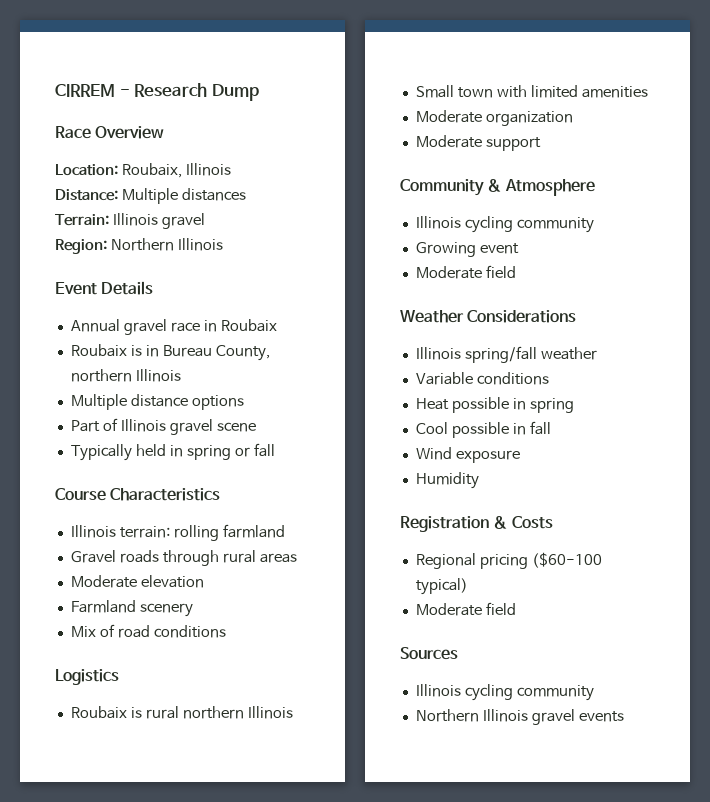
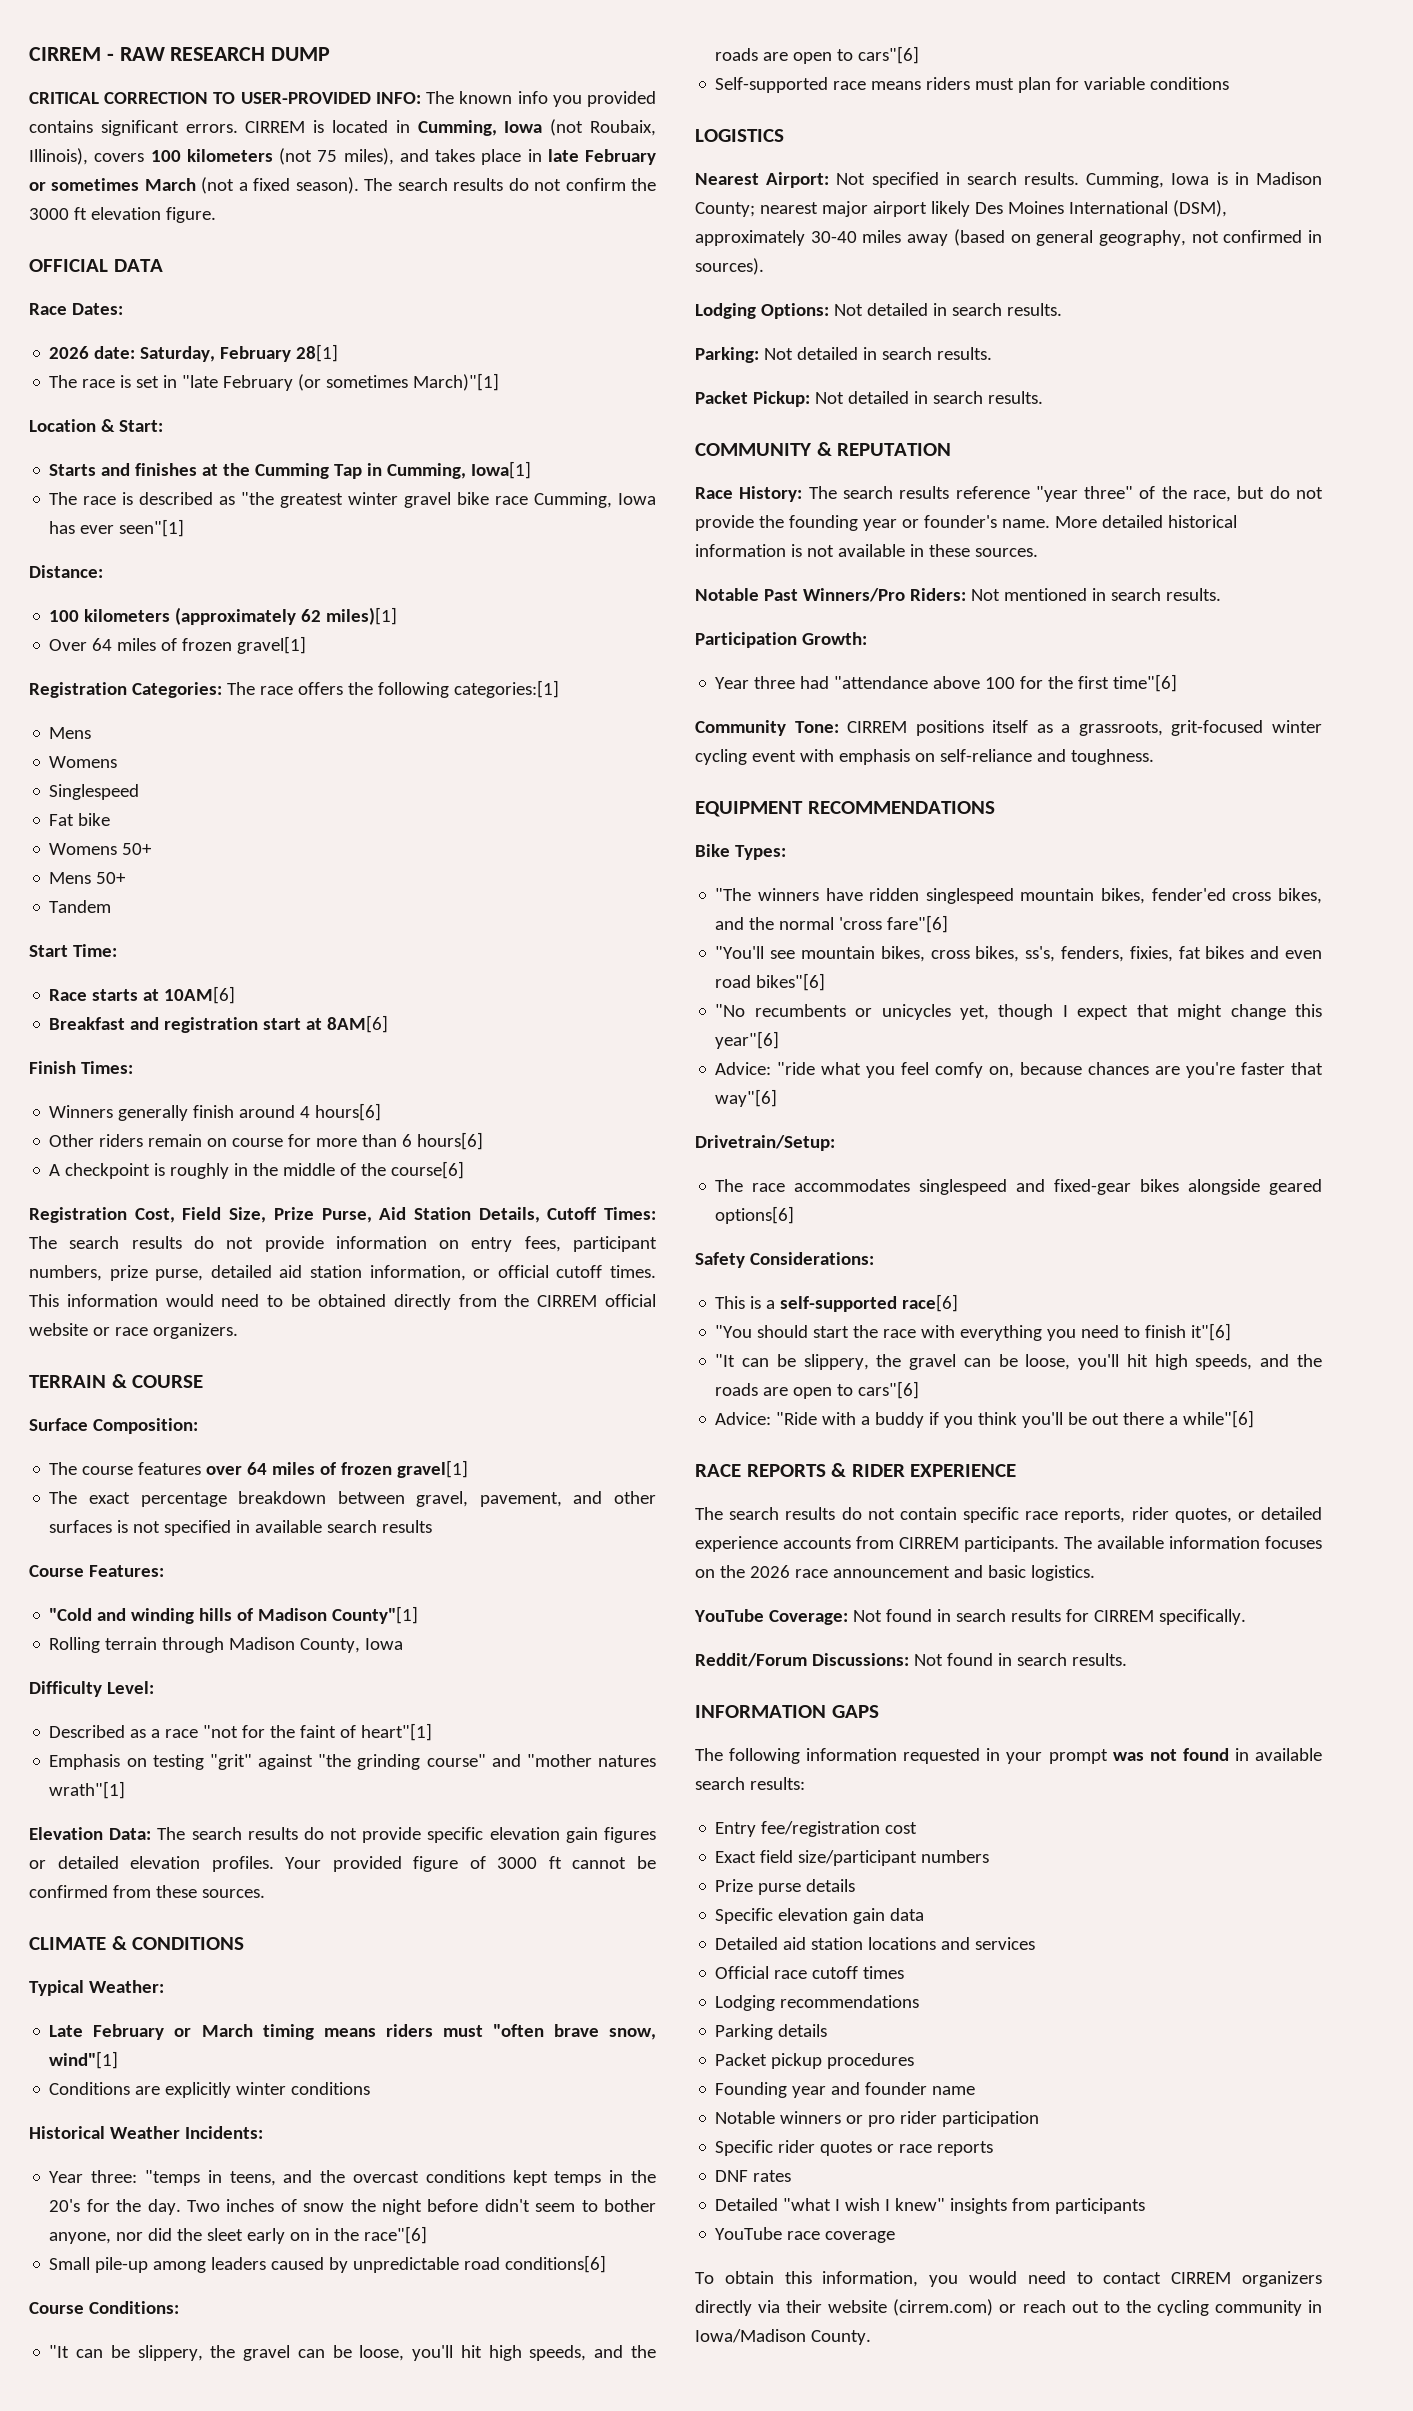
[134,83,259,101] [55,126,165,139] [55,163,231,178] [55,188,246,204] [55,213,205,229] [55,238,223,254] [55,281,154,295] [70,319,277,335] [70,344,270,361] [70,369,181,382] [70,394,244,410] [70,418,256,435] [70,443,275,461] [55,488,221,501] [70,524,285,541] [70,550,297,566] [70,575,204,588] [70,600,193,617] [70,624,226,638] [55,669,119,685] [70,706,293,719] [415,85,648,98] [415,110,573,126] [415,135,541,151] [400,179,595,196] [415,216,594,233] [415,242,519,257] [415,265,516,279] [400,310,577,323] [415,346,597,363] [415,372,549,385] [415,397,574,413] [415,421,551,438] [415,447,520,463] [415,472,479,489] [400,516,553,532] [415,552,602,569] [415,578,468,595] [415,602,516,616] [400,647,458,660] [415,684,594,701] [415,709,624,725] Research Dump // Race Overview // Location: Roubaix, Illinois // Distance: Multiple distances // Terrain: Illinois gravel // Region: Northern Illinois // Event Details // Annual gravel race in Roubaix // Roubaix is in Bureau County, northern Illinois // Multiple distance options // Part of Illinois gravel scene // Typically held in spring or fall // Course Characteristics // Illinois terrain: rolling farmland // Gravel roads through rural areas // Moderate elevation // Farmland scenery // Mix of road conditions // Logistics // Roubaix is rural northern Illinois // Small town with limited amenities // Moderate organization // Moderate support // Community & Atmosphere // Illinois cycling community // Growing event // Moderate field // Weather Considerations // Illinois spring/fall weather // Variable conditions // Heat possible in spring // Cool possible in fall // Wind exposure // Humidity // Registration & Costs // Regional pricing ($60-100 typical) // Moderate field // Sources // Illinois cycling community // Northern Illinois gravel events -> [119,47,331,61] [29,91,656,107] [29,119,656,136] [29,148,656,165] [29,177,656,194] [29,207,216,223] [29,259,163,272] [29,303,123,315] [49,344,339,362] [49,373,500,391] [29,419,163,432] [49,461,532,479] [49,492,656,508] [49,519,185,537] [29,565,103,578] [49,607,398,625] [49,636,307,654] [29,680,559,698] [49,727,92,739] [49,756,118,768] [49,784,140,800] [49,813,111,826] [49,843,153,855] [49,872,127,884] [49,900,112,913] [29,944,117,957] [49,986,236,1004] [49,1015,389,1033] [29,1061,133,1074] [49,1103,382,1121] [49,1132,484,1150] [49,1161,465,1179] [29,1207,657,1223] [29,1236,657,1252] [29,1265,657,1281] [29,1294,656,1310] [29,1323,238,1339] [29,1374,204,1388] [29,1418,198,1434] [49,1460,469,1478] [49,1491,656,1507] [49,1520,433,1536] [29,1565,164,1577] [49,1606,419,1624] [49,1637,404,1653] [29,1681,154,1697] [49,1723,433,1741] [49,1754,656,1770] [49,1781,126,1799] [29,1827,657,1843] [29,1856,656,1872] [29,1885,265,1898] [29,1936,245,1950] [29,1980,164,1996] [49,2024,657,2040] [49,2051,119,2069] [49,2082,371,2098] [29,2126,263,2139] [49,2170,657,2186] [49,2199,656,2215] [49,2226,428,2244] [49,2255,607,2273] [29,2301,179,2314] [49,2345,656,2361] [715,46,920,64] [715,77,1230,93] [695,129,784,142] [695,172,1322,188] [695,200,1227,217] [695,229,1322,246] [695,258,764,275] [695,303,1062,319] [695,347,992,363] [695,391,1043,407] [695,442,952,456] [695,486,1323,502] [695,515,1237,531] [695,544,1038,557] [695,588,1221,602] [695,632,867,648] [715,674,1178,692] [695,720,1322,736] [695,749,1154,765] [695,801,995,817] [695,844,786,860] [715,888,1322,904] [715,915,949,933] [715,946,1322,962] [715,973,826,991] [715,1004,1322,1020] [715,1031,780,1049] [715,1062,1323,1078] [715,1089,778,1107] [695,1135,835,1151] [715,1179,1322,1195] [715,1206,795,1224] [695,1252,874,1268] [715,1294,959,1312] [715,1323,1232,1341] [715,1354,1322,1370] [715,1381,920,1399] [715,1410,1255,1428] [695,1463,1017,1477] [695,1507,1322,1523] [695,1536,1322,1552] [695,1565,1095,1581] [694,1609,1246,1625] [695,1653,1127,1667] [695,1705,879,1718] [695,1748,1322,1764] [695,1777,805,1790] [715,1821,918,1837] [715,1850,990,1866] [715,1879,856,1895] [715,1908,925,1924] [715,1937,1036,1950] [715,1966,905,1979] [715,1995,920,2011] [715,2024,828,2040] [715,2053,915,2069] [715,2082,976,2098] [715,2111,1040,2127] [715,2140,994,2156] [715,2170,792,2182] [715,2198,1146,2214] [715,2227,896,2243] [695,2271,1322,2287] [695,2299,1322,2316] [695,2329,871,2345] RAW RESEARCH DUMP // CRITICAL CORRECTION TO USER-PROVIDED INFO: The known info you provided contains significant errors. CIRREM is located in Cumming, Iowa (not Roubaix, Illinois), covers 100 kilometers (not 75 miles), and takes place in late February or sometimes March (not a fixed season). The search results do not confirm the 3000 ft elevation figure. // OFFICIAL DATA // Race Dates: // 2026 date: Saturday, February 28[1] // The race is set in "late February (or sometimes March)"[1] // Location & Start: // Starts and finishes at the Cumming Tap in Cumming, Iowa[1] // The race is described as "the greatest winter gravel bike race Cumming, Iowa has ever seen"[1] // Distance: // 100 kilometers (approximately 62 miles)[1] // Over 64 miles of frozen gravel[1] // Registration Categories: The race offers the following categories:[1] // Mens // Womens // Singlespeed // Fat bike // Womens 50+ // Mens 50+ // Tandem // Start Time: // Race starts at 10AM[6] // Breakfast and registration start at 8AM[6] // Finish Times: // Winners generally finish around 4 hours[6] // Other riders remain on course for more than 6 hours[6] // A checkpoint is roughly in the middle of the course[6] // Registration Cost, Field Size, Prize Purse, Aid Station Details, Cutoff Times: The search results do not provide information on entry fees, participant numbers, prize purse, detailed aid station information, or official cutoff times. This information would need to be obtained directly from the CIRREM official website or race organizers. // TERRAIN & COURSE // Surface Composition: // The course features over 64 miles of frozen gravel[1] // The exact percentage breakdown between gravel, pavement, and other surfaces is not specified in available search results // Course Features: // "Cold and winding hills of Madison County"[1] // Rolling terrain through Madison County, Iowa // Difficulty Level: // Described as a race "not for the faint of heart"[1] // Emphasis on testing "grit" against "the grinding course" and "mother natures wrath"[1] // Elevation Data: The search results do not provide specific elevation gain figures or detailed elevation profiles. Your provided figure of 3000 ft cannot be confirmed from these sources. // CLIMATE & CONDITIONS // Typical Weather: // Late February or March timing means riders must "often brave snow, wind"[1] // Conditions are explicitly winter conditions // Historical Weather Incidents: // Year three: "temps in teens, and the overcast conditions kept temps in the 20's for the day. Two inches of snow the night before didn't seem to bother anyone, nor did the sleet early on in the race"[6] // Small pile-up among leaders caused by unpredictable road conditions[6] // Course Conditions: // "It can be slippery, the gravel can be loose, you'll hit high speeds, and the roads are open to cars"[6] // Self-supported race means riders must plan for variable conditions // LOGISTICS // Nearest Airport: Not specified in search results. Cumming, Iowa is in Madison County; nearest major airport likely Des Moines International (DSM), approximately 30-40 miles away (based on general geography, not confirmed in sources). // Lodging Options: Not detailed in search results. // Parking: Not detailed in search results. // Packet Pickup: Not detailed in search results. // COMMUNITY & REPUTATION // Race History: The search results reference "year three" of the race, but do not provide the founding year or founder's name. More detailed historical information is not available in these sources. // Notable Past Winners/Pro Riders: Not mentioned in search results. // Participation Growth: // Year three had "attendance above 100 for the first time"[6] // Community Tone: CIRREM positions itself as a grassroots, grit-focused winter cycling event with emphasis on self-reliance and toughness. // EQUIPMENT RECOMMENDATIONS // Bike Types: // "The winners have ridden singlespeed mountain bikes, fender'ed cross bikes, and the normal 'cross fare"[6] // "You'll see mountain bikes, cross bikes, ss's, fenders, fixies, fat bikes and even road bikes"[6] // "No recumbents or unicycles yet, though I expect that might change this year"[6] // Advice: "ride what you feel comfy on, because chances are you're faster that way"[6] // Drivetrain/Setup: // The race accommodates singlespeed and fixed-gear bikes alongside geared options[6] // Safety Considerations: // This is a self-supported race[6] // "You should start the race with everything you need to finish it"[6] // "It can be slippery, the gravel can be loose, you'll hit high speeds, and the roads are open to cars"[6] // Advice: "Ride with a buddy if you think you'll be out there a while"[6] // RACE REPORTS & RIDER EXPERIENCE // The search results do not contain specific race reports, rider quotes, or detailed experience accounts from CIRREM participants. The available information focuses on the 2026 race announcement and basic logistics. // YouTube Coverage: Not found in search results for CIRREM specifically. // Reddit/Forum Discussions: Not found in search results. // INFORMATION GAPS // The following information requested in your prompt was not found in available search results: // Entry fee/registration cost // Exact field size/participant numbers // Prize purse details // Specific elevation gain data // Detailed aid station locations and services // Official race cutoff times // Lodging recommendations // Parking details // Packet pickup procedures // Founding year and founder name // Notable winners or pro rider participation // Specific rider quotes or race reports // DNF rates // Detailed "what I wish I knew" insights from participants // YouTube race coverage // To obtain this information, you would need to contact CIRREM organizers directly via their website (cirrem.com) or reach out to the cycling community in Iowa/Madison County.

